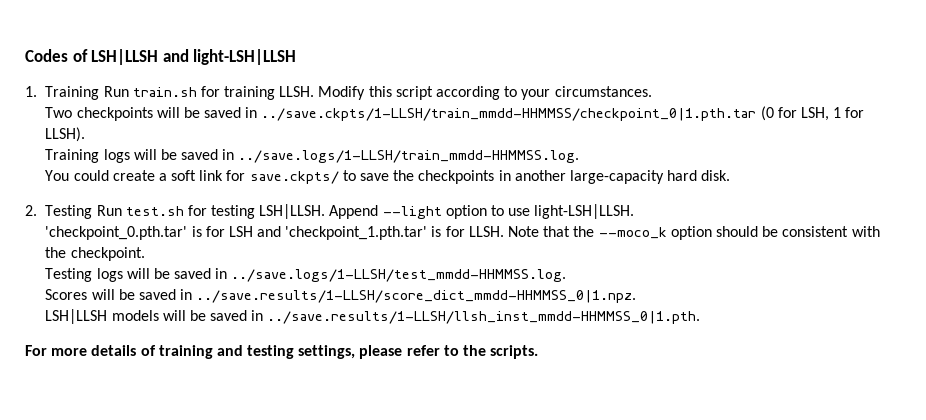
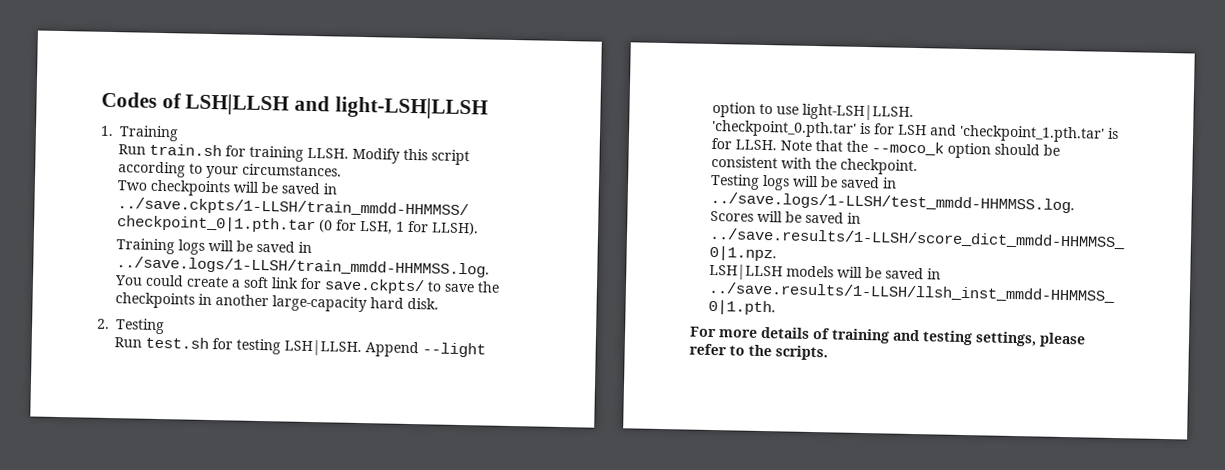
(100, 93) none -> (179, 133) //
(93, 212) none -> (165, 326) //

